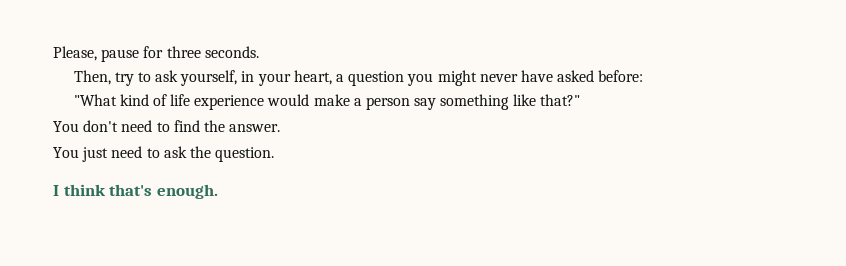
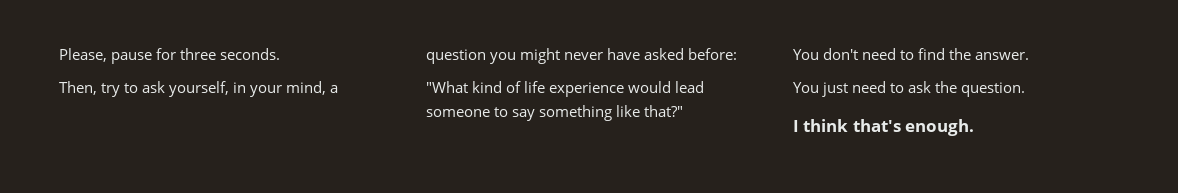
[293,70,332,85] heart, -> [286,81,327,95] mind,
[313,94,411,110] make a person -> [675,81,705,93] [426,107,509,117] lead someone to

